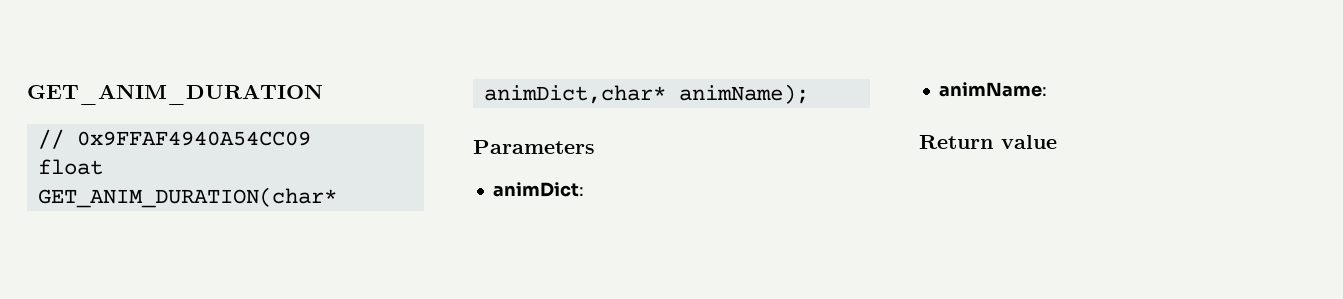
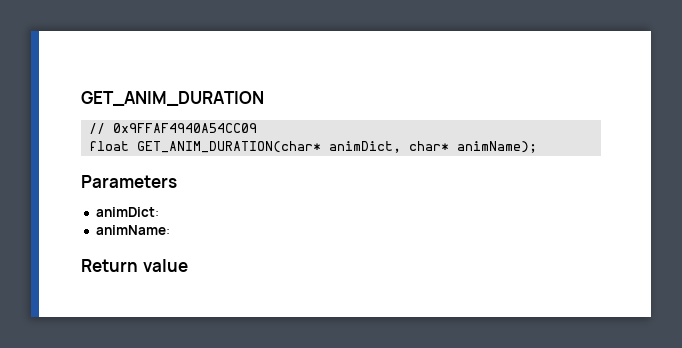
[483,85,666,104] animDict,char* -> [329,141,450,153] animDict, char*

